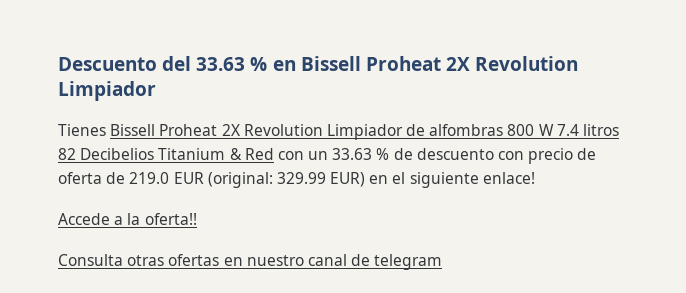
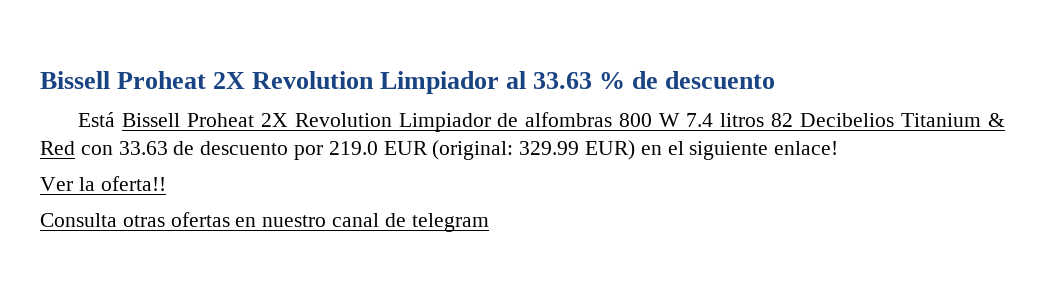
[58,56,579,71] [58,81,156,101] [58,124,106,136] Descuento del 33.63 % en Bissell Proheat 2X Revolution Limpiador // Tienes -> [40,71,776,94] [77,112,115,127] Bissell Proheat 2X Revolution Limpiador al 33.63 % de descuento // Está
[308,148,597,164] [58,172,126,184] un 33.63 % de descuento con precio de oferta de -> [118,141,324,160] 33.63 de descuento por
[58,213,124,225] Accede a -> [40,177,73,191] Ver

